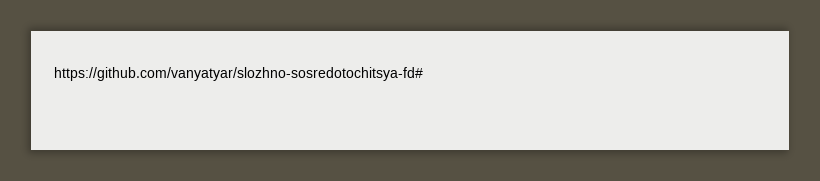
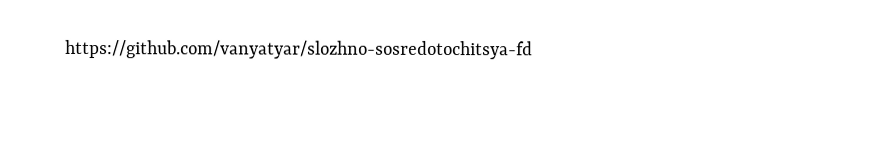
[54,67,423,81] https://github.com/vanyatyar/slozhno-sosredotochitsya-fd# -> [65,39,533,60] https://github.com/vanyatyar/slozhno-sosredotochitsya-fd

